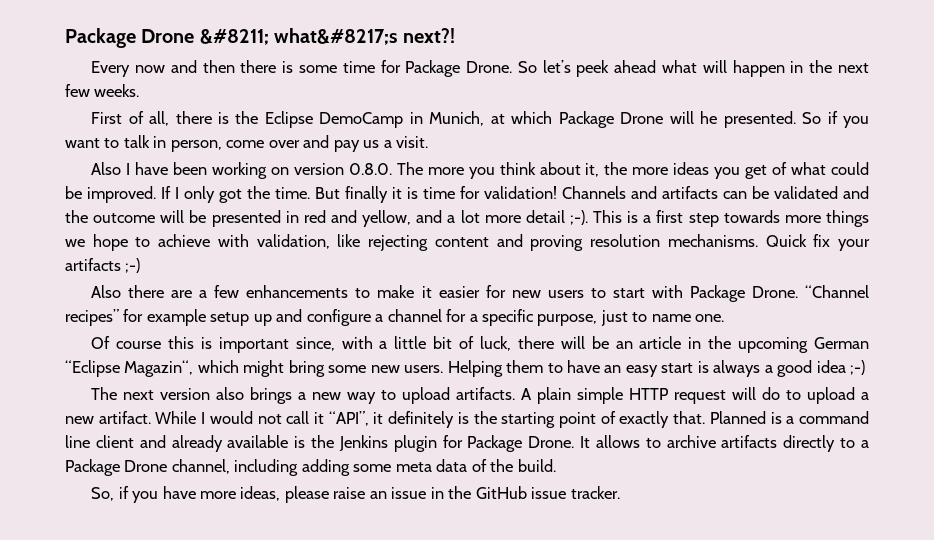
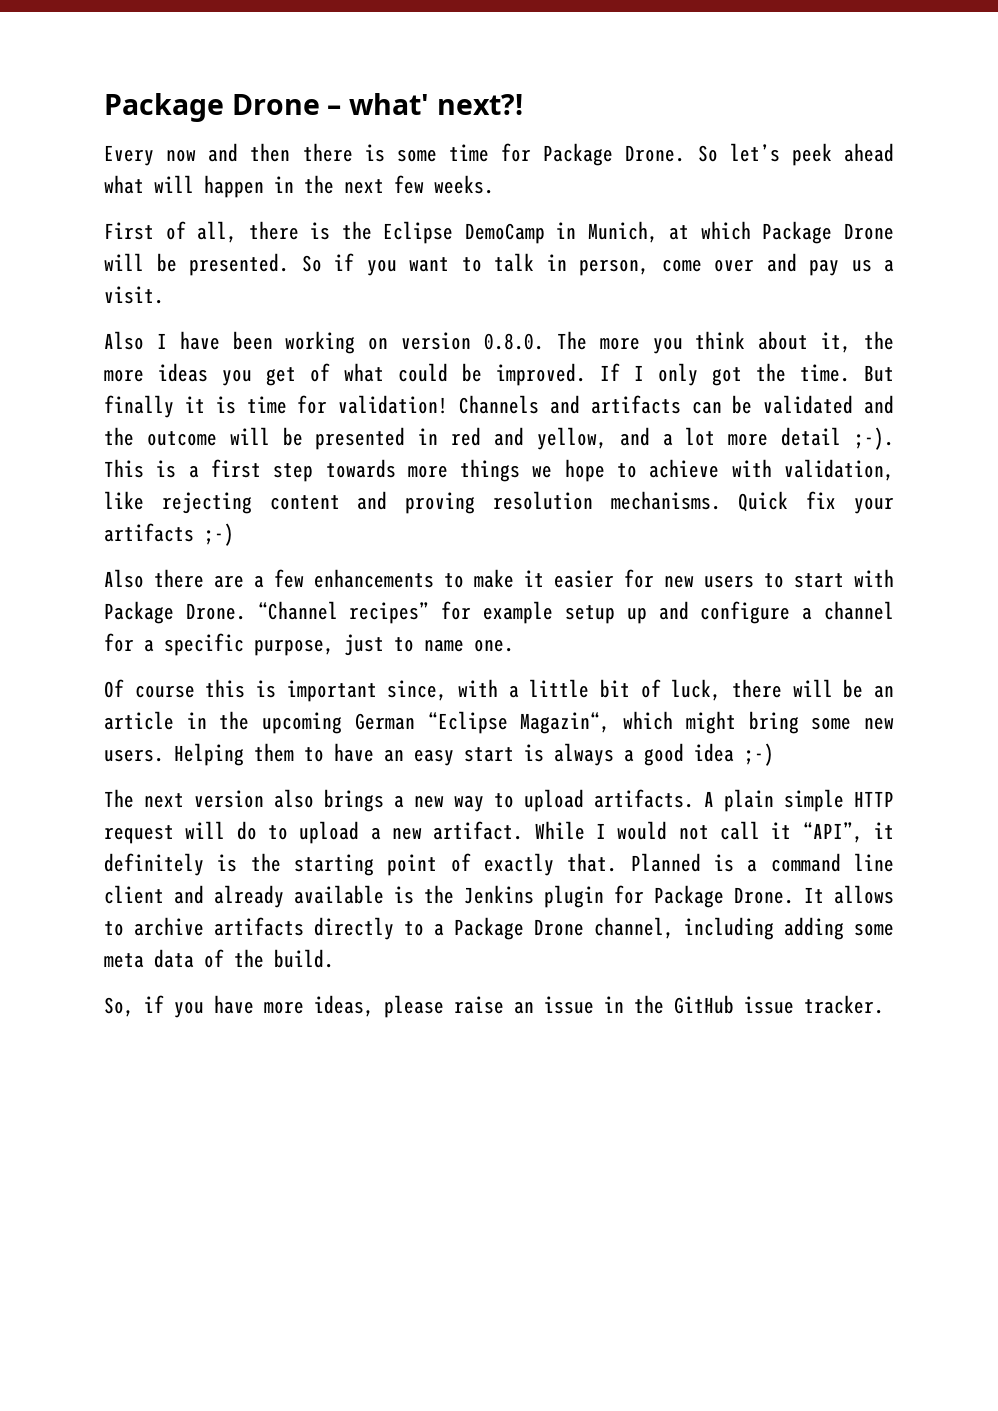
[65,28,398,48] Package Drone &#8211; what&#8217;s -> [104,93,430,122] Package Drone – what'
[700,111,718,124] he -> [156,253,177,272] be

